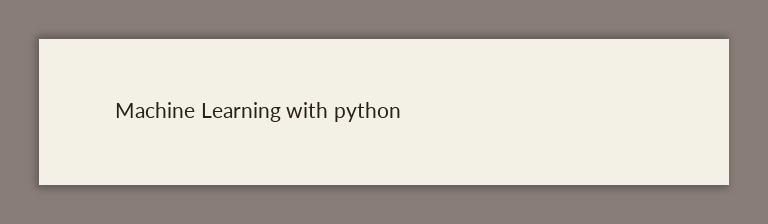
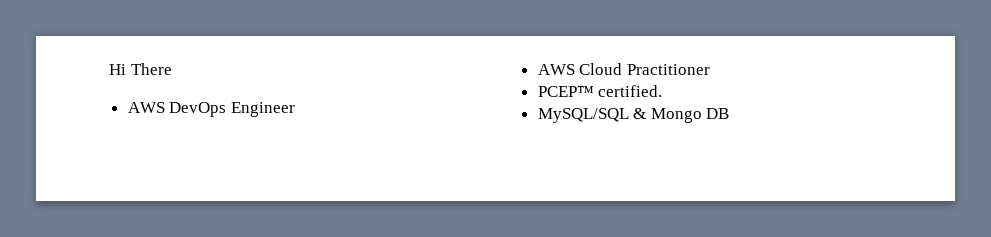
[115,102,402,122] Machine Learning with python -> [109,63,172,75] [127,102,295,117] [537,63,710,75] [537,85,663,97] [537,108,730,123] Hi There // AWS DevOps Engineer // AWS Cloud Practitioner // PCEP™ certified. // MySQL/SQL & Mongo DB

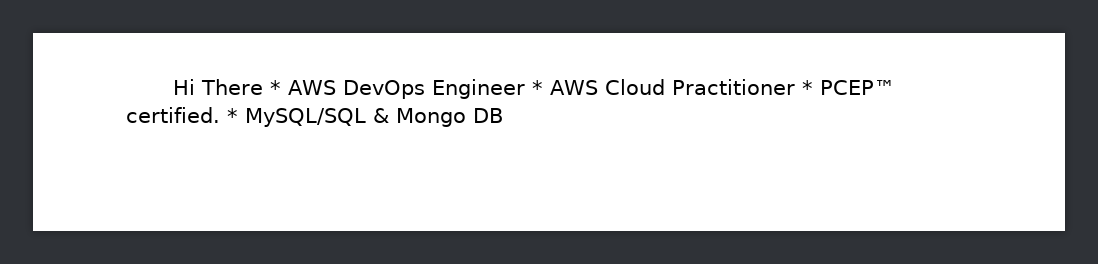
(172, 69) // -> [270,80,282,95] *
(295, 109) // -> [532,80,544,95] *
(710, 69) // -> [802,80,814,95] *
(663, 91) // -> [227,108,238,123] *

